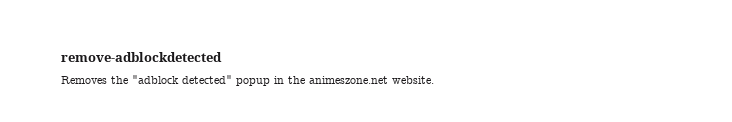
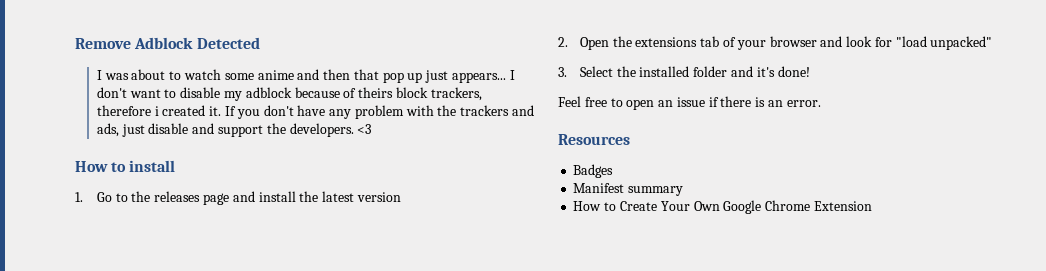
[61,52,222,62] [61,75,434,86] remove-adblockdetected // Removes the "adblock detected" popup in the animeszone.net website. -> [75,37,260,49] [96,69,515,83] [96,87,482,101] [96,105,535,119] [96,123,372,137] [75,160,176,172] [75,191,401,205] [558,36,993,50] [558,66,810,77] [558,96,821,110] [558,134,630,145] [573,164,614,178] [573,183,684,196] [573,200,872,214] Remove Adblock Detected // I was about to watch some anime and then that pop up just appears... I don't want to disable my adblock because of theirs block trackers, therefore i created it. If you don't have any problem with the trackers and ads, just disable and support the developers. <3 // How to install // 1. Go to the releases page and install the latest version // 2. Open the extensions tab of your browser and look for "load unpacked" // 3. Select the installed folder and it's done! // Feel free to open an issue if there is an error. // Resources // Badges // Manifest summary // How to Create Your Own Google Chrome Extension

